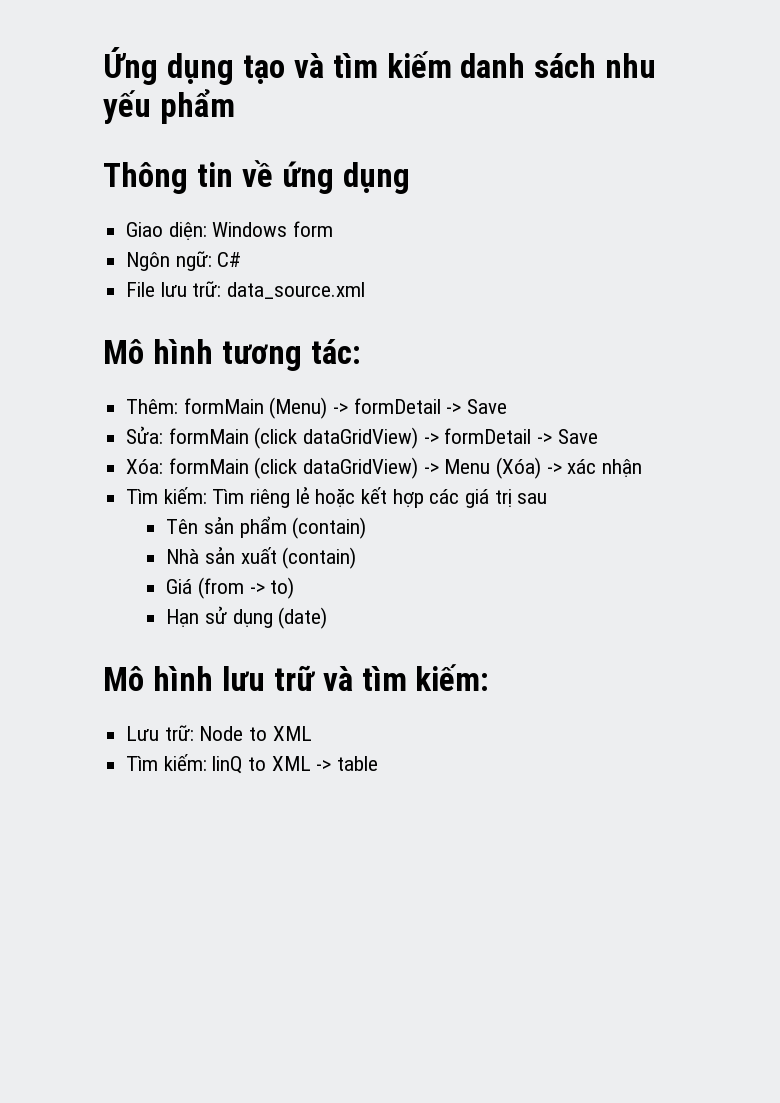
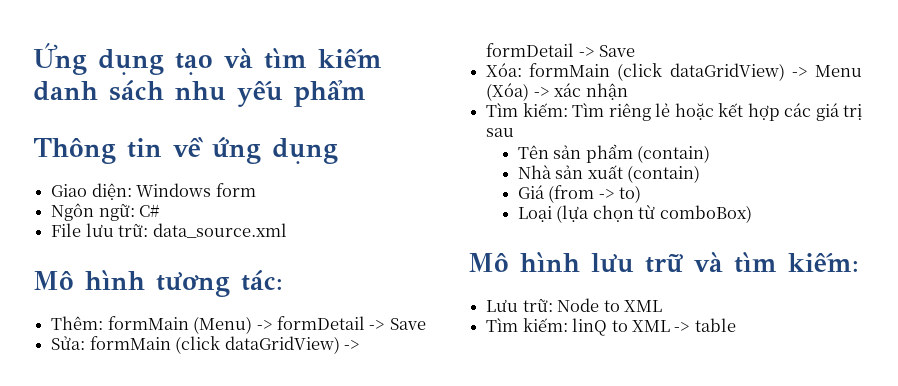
[166,606,328,629] Hạn sử dụng (date) -> [518,205,752,223] Loại (lựa chọn từ comboBox)

